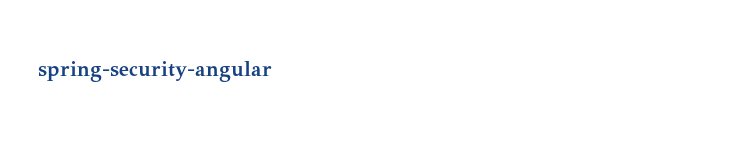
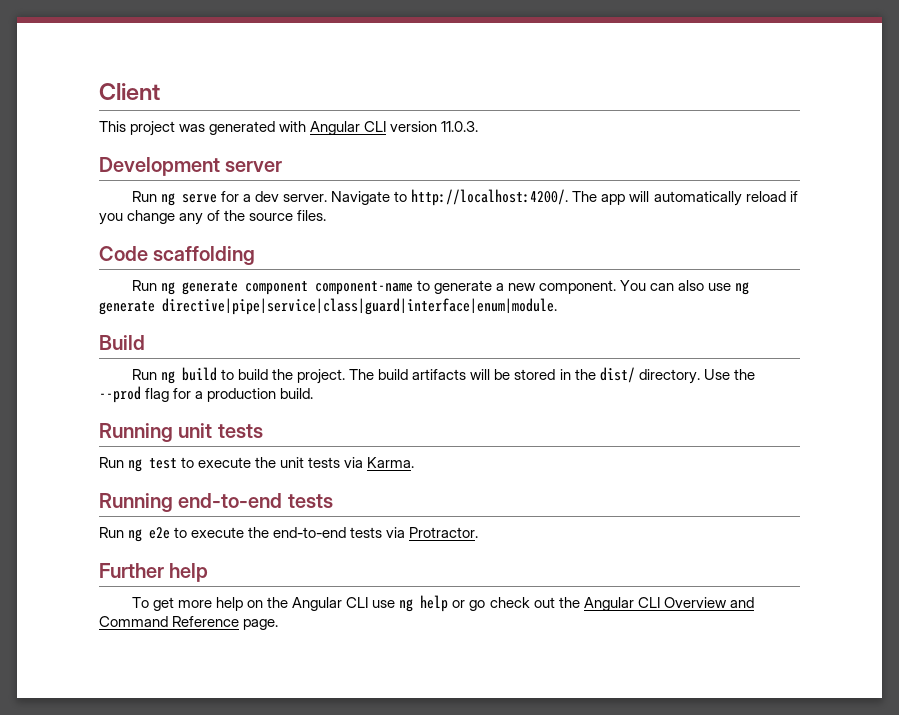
[38,61,272,82] spring-security-angular -> [99,83,160,100] [99,121,479,136] [99,157,283,176] [131,189,798,206] [99,210,327,225] [99,246,256,265] [131,280,750,295] [99,298,557,315] [99,335,145,350] [131,367,755,384] [99,386,314,403] [99,423,263,442] [99,457,415,472] [99,493,333,512] [99,527,479,542] [99,563,209,582] [131,595,754,612] [99,616,279,630] Client // This project was generated with Angular CLI version 11.0.3. // Development server // Run ng serve for a dev server. Navigate to http://localhost:4200/. The app will automatically reload if you change any of the source files. // Code scaffolding // Run ng generate component component-name to generate a new component. You can also use ng generate directive|pipe|service|class|guard|interface|enum|module. // Build // Run ng build to build the project. The build artifacts will be stored in the dist/ directory. Use the --prod flag for a production build. // Running unit tests // Run ng test to execute the unit tests via Karma. // Running end-to-end tests // Run ng e2e to execute the end-to-end tests via Protractor. // Further help // To get more help on the Angular CLI use ng help or go check out the Angular CLI Overview and Command Reference page.

